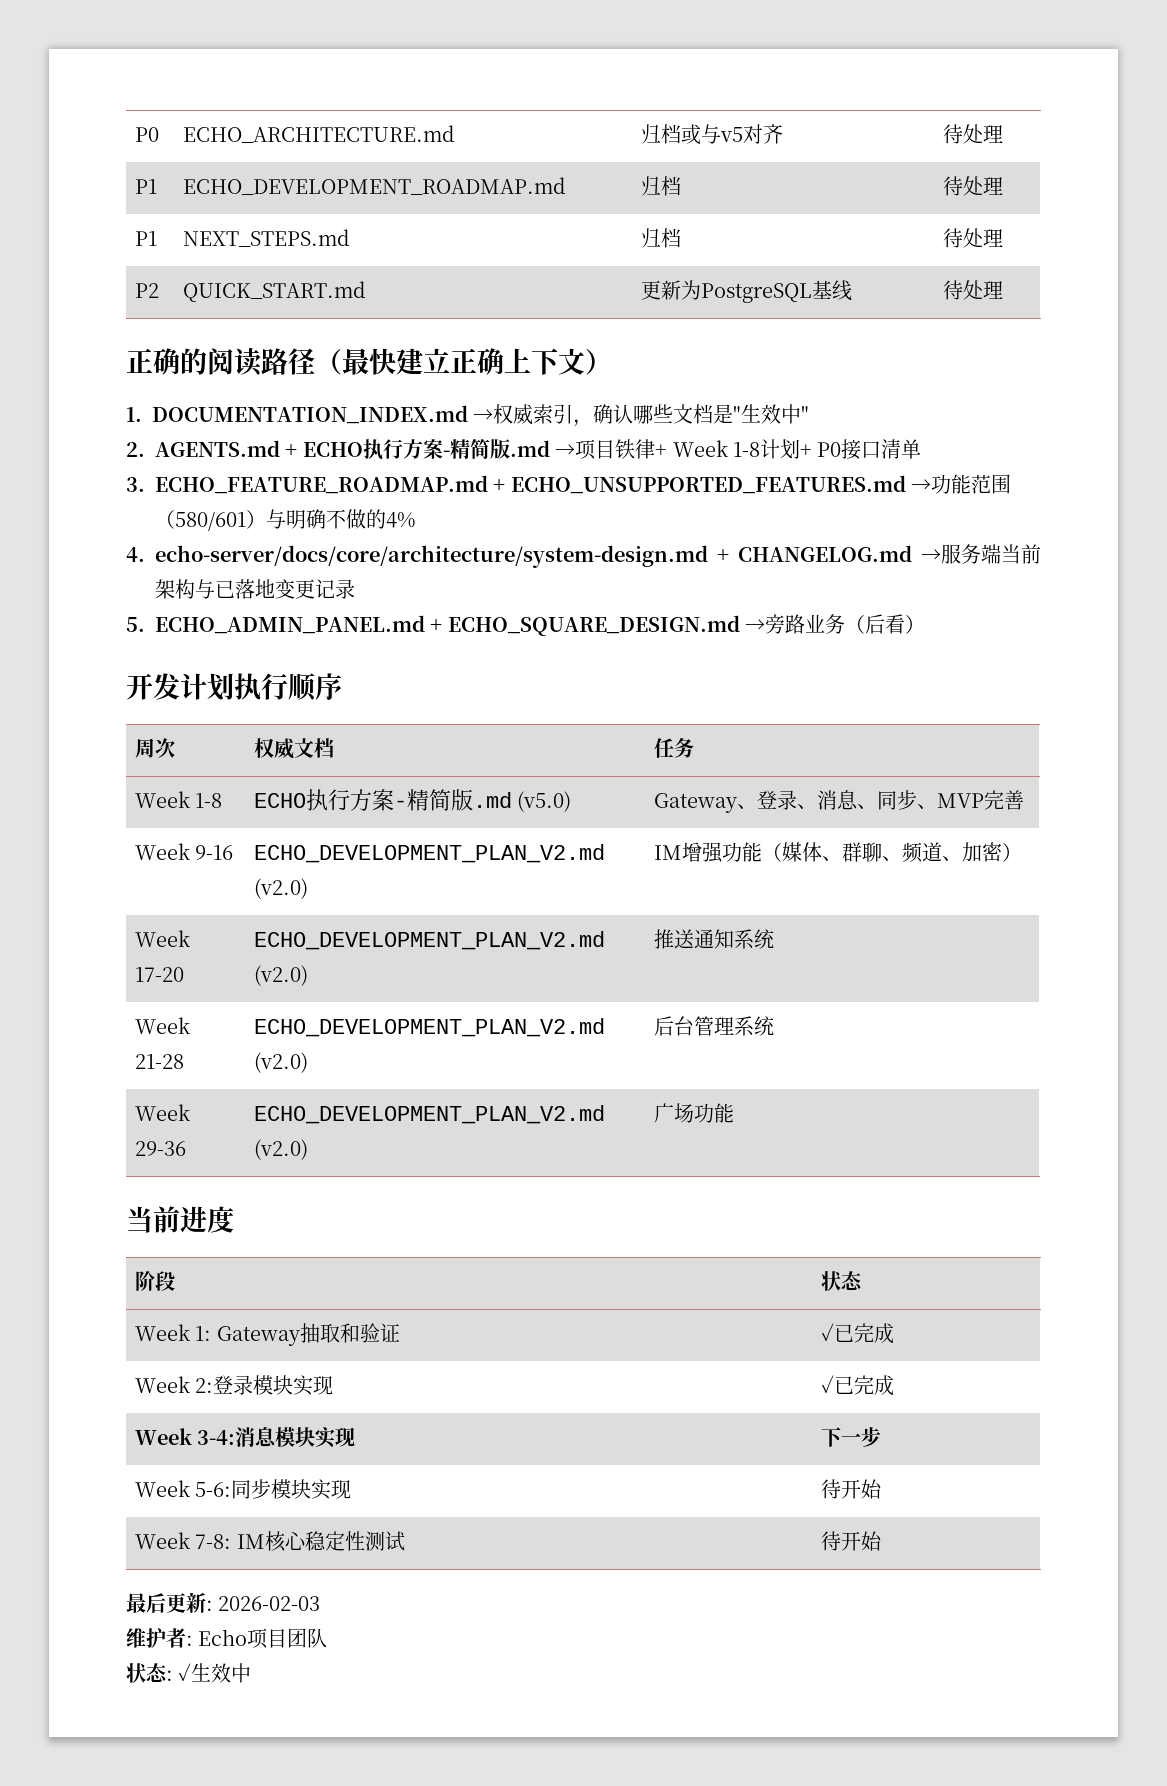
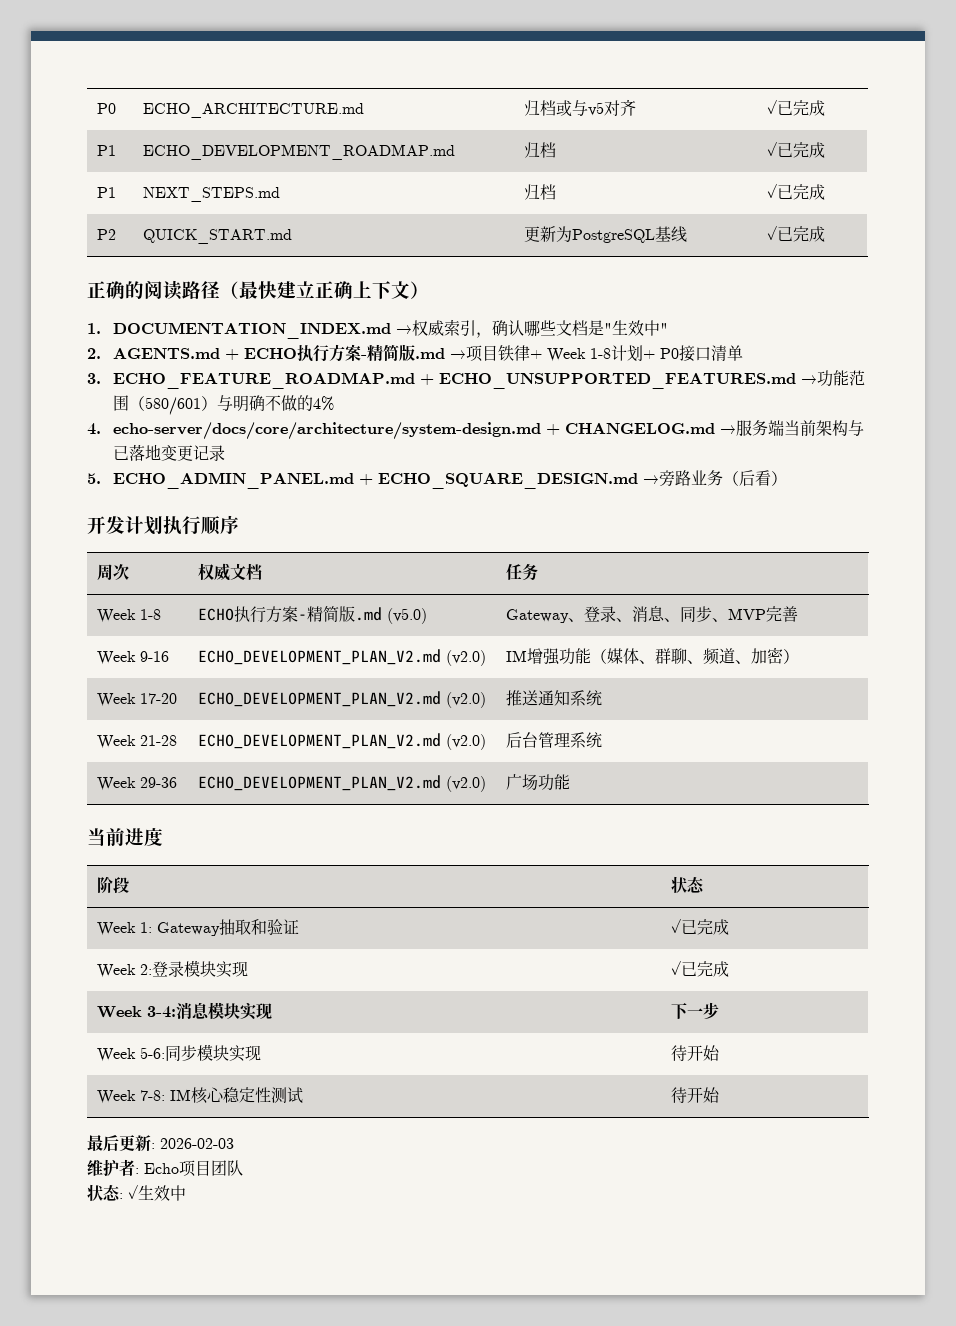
[942,124,1003,144] 待处理 -> [767,99,826,116] ✓已完成
[942,176,1003,196] 待处理 -> [767,141,826,158] ✓已完成
[942,228,1003,248] 待处理 -> [767,183,826,200] ✓已完成
[942,280,1003,300] 待处理 -> [767,225,826,242] ✓已完成

